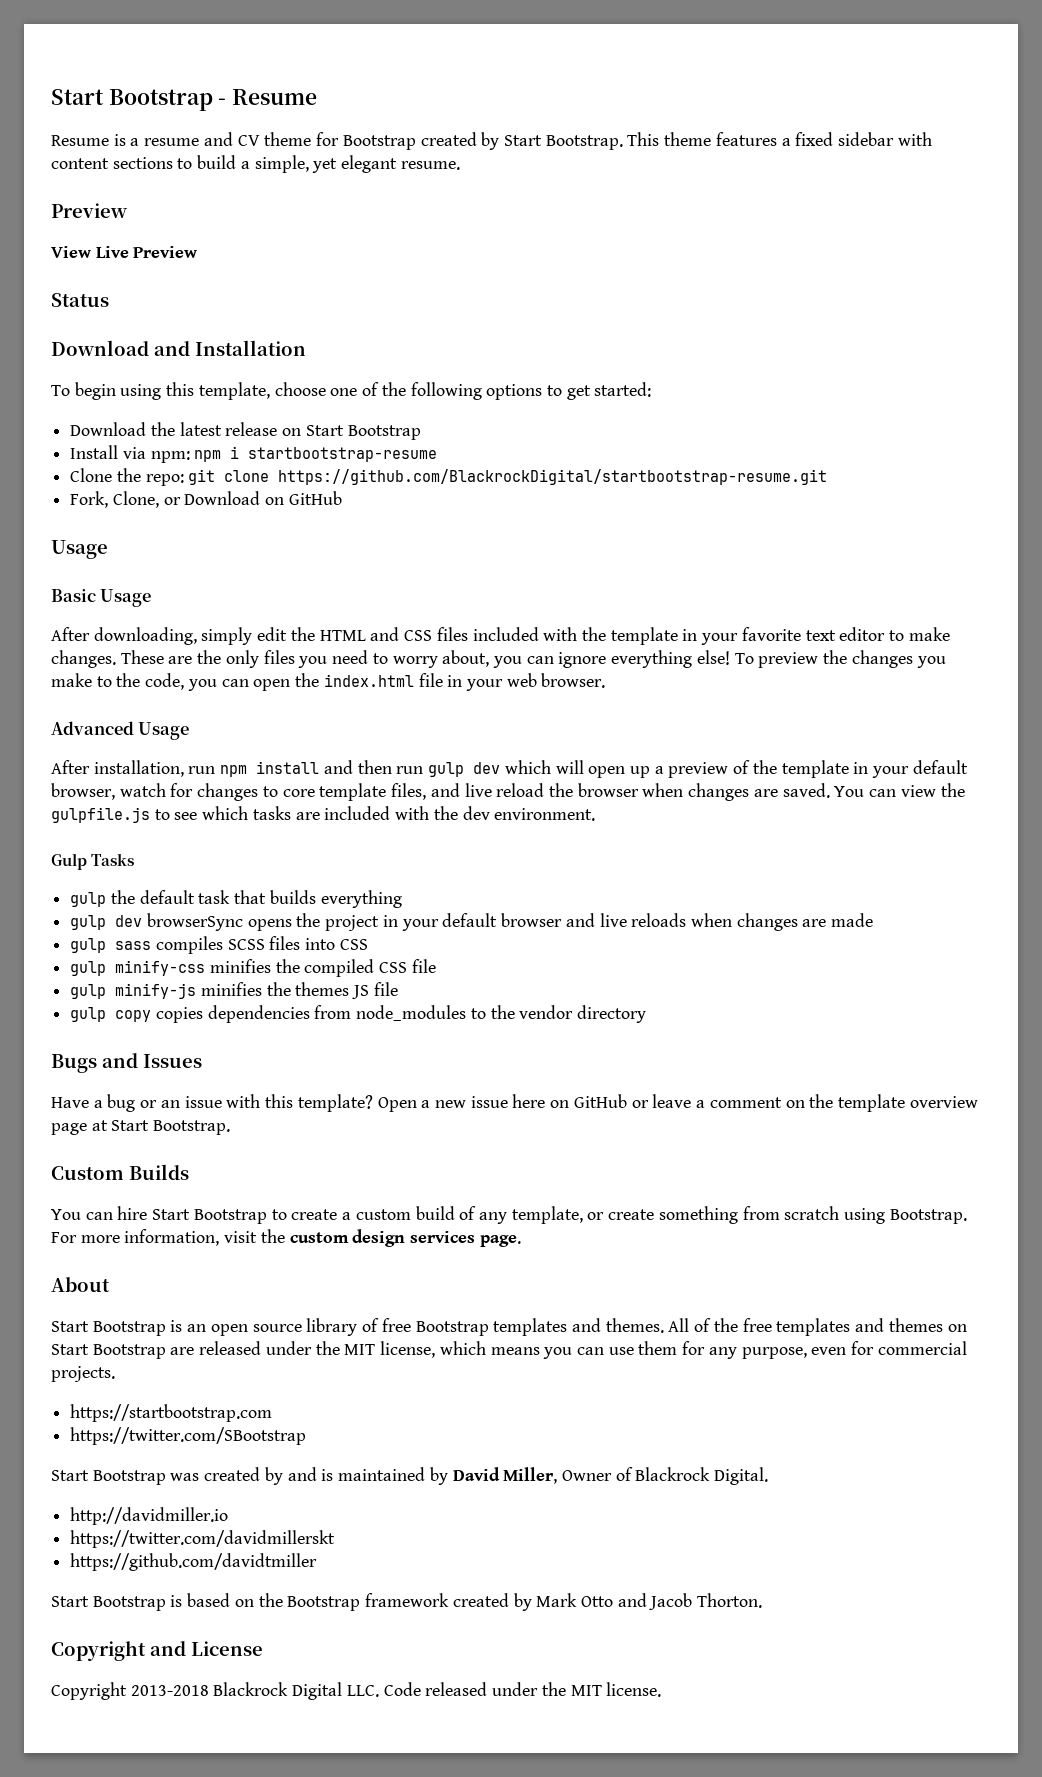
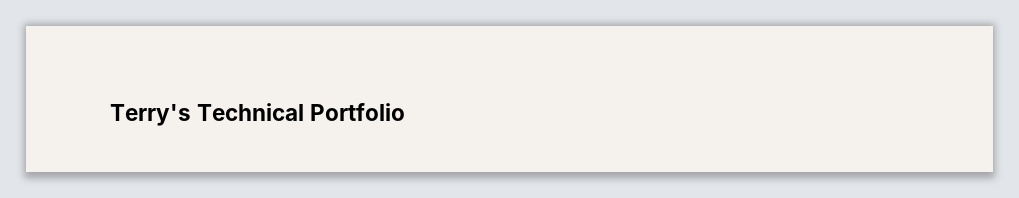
[51,89,318,111] [51,132,932,150] [51,155,460,173] [51,203,128,218] [51,246,198,258] [51,293,109,307] [51,340,306,356] [51,382,652,400] [70,422,421,440] [70,445,438,463] [70,468,828,486] [70,491,342,508] [51,540,108,559] [51,589,152,607] [51,627,950,645] [51,650,946,668] [51,673,606,691] [51,721,190,740] [51,760,968,778] [51,783,965,801] [51,806,596,823] [51,853,135,870] [70,890,402,908] [70,913,874,931] [70,936,368,954] [70,959,436,977] [70,982,398,999] [70,1005,647,1023] [51,1053,202,1073] [51,1094,978,1112] [51,1120,231,1135] [51,1164,189,1180] [51,1206,967,1224] [51,1229,521,1247] [51,1277,110,1292] [51,1318,967,1336] [51,1341,967,1359] [51,1366,115,1382] [70,1404,273,1422] [70,1427,307,1445] [51,1467,769,1485] [70,1507,229,1525] [70,1530,336,1548] [70,1553,318,1571] [51,1593,763,1611] [51,1641,263,1661] [51,1682,662,1700] Start Bootstrap - Resume // Resume is a resume and CV theme for Bootstrap created by Start Bootstrap. This theme features a fixed sidebar with content sections to build a simple, yet elegant resume. // Preview // View Live Preview // Status // Download and Installation // To begin using this template, choose one of the following options to get started: // Download the latest release on Start Bootstrap // Install via npm: npm i startbootstrap-resume // Clone the repo: git clone https://github.com/BlackrockDigital/startbootstrap-resume.git // Fork, Clone, or Download on GitHub // Usage // Basic Usage // After downloading, simply edit the HTML and CSS files included with the template in your favorite text editor to make changes. These are the only files you need to worry about, you can ignore everything else! To preview the changes you make to the code, you can open the index.html file in your web browser. // Advanced Usage // After installation, run npm install and then run gulp dev which will open up a preview of the template in your default browser, watch for changes to core template files, and live reload the browser when changes are saved. You can view the gulpfile.js to see which tasks are included with the dev environment. // Gulp Tasks // gulp the default task that builds everything // gulp dev browserSync opens the project in your default browser and live reloads when changes are made // gulp sass compiles SCSS files into CSS // gulp minify-css minifies the compiled CSS file // gulp minify-js minifies the themes JS file // gulp copy copies dependencies from node_modules to the vendor directory // Bugs and Issues // Have a bug or an issue with this template? Open a new issue here on GitHub or leave a comment on the template overview page at Start Bootstrap. // Custom Builds // You can hire Start Bootstrap to create a custom build of any template, or create something from scratch using Bootstrap. For more information, visit the custom design services page. // About // Start Bootstrap is an open source library of free Bootstrap templates and themes. All of the free templates and themes on Start Bootstrap are released under the MIT license, which means you can use them for any purpose, even for commercial projects. // https://startbootstrap.com // https://twitter.com/SBootstrap // Start Bootstrap was created by and is maintained by David Miller, Owner of Blackrock Digital. // http://davidmiller.io // https://twitter.com/davidmillerskt // https://github.com/davidtmiller // Start Bootstrap is based on the Bootstrap framework created by Mark Otto and Jacob Thorton. // Copyright and License // Copyright 2013-2018 Blackrock Digital LLC. Code released under the MIT license. -> [110,103,406,126] Terry's Technical Portfolio

